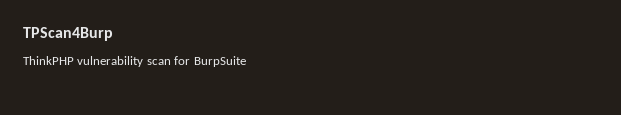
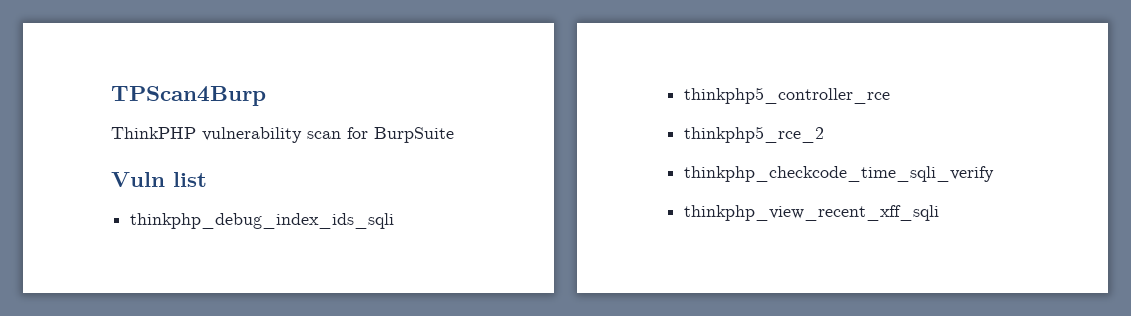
(246, 61) none -> [111,172,207,187] [130,213,395,229] [684,87,891,104] [684,126,825,143] [684,166,995,182] [684,205,940,221] // Vuln list // thinkphp_debug_index_ids_sqli // thinkphp5_controller_rce // thinkphp5_rce_2 // thinkphp_checkcode_time_sqli_verify // thinkphp_view_recent_xff_sqli

